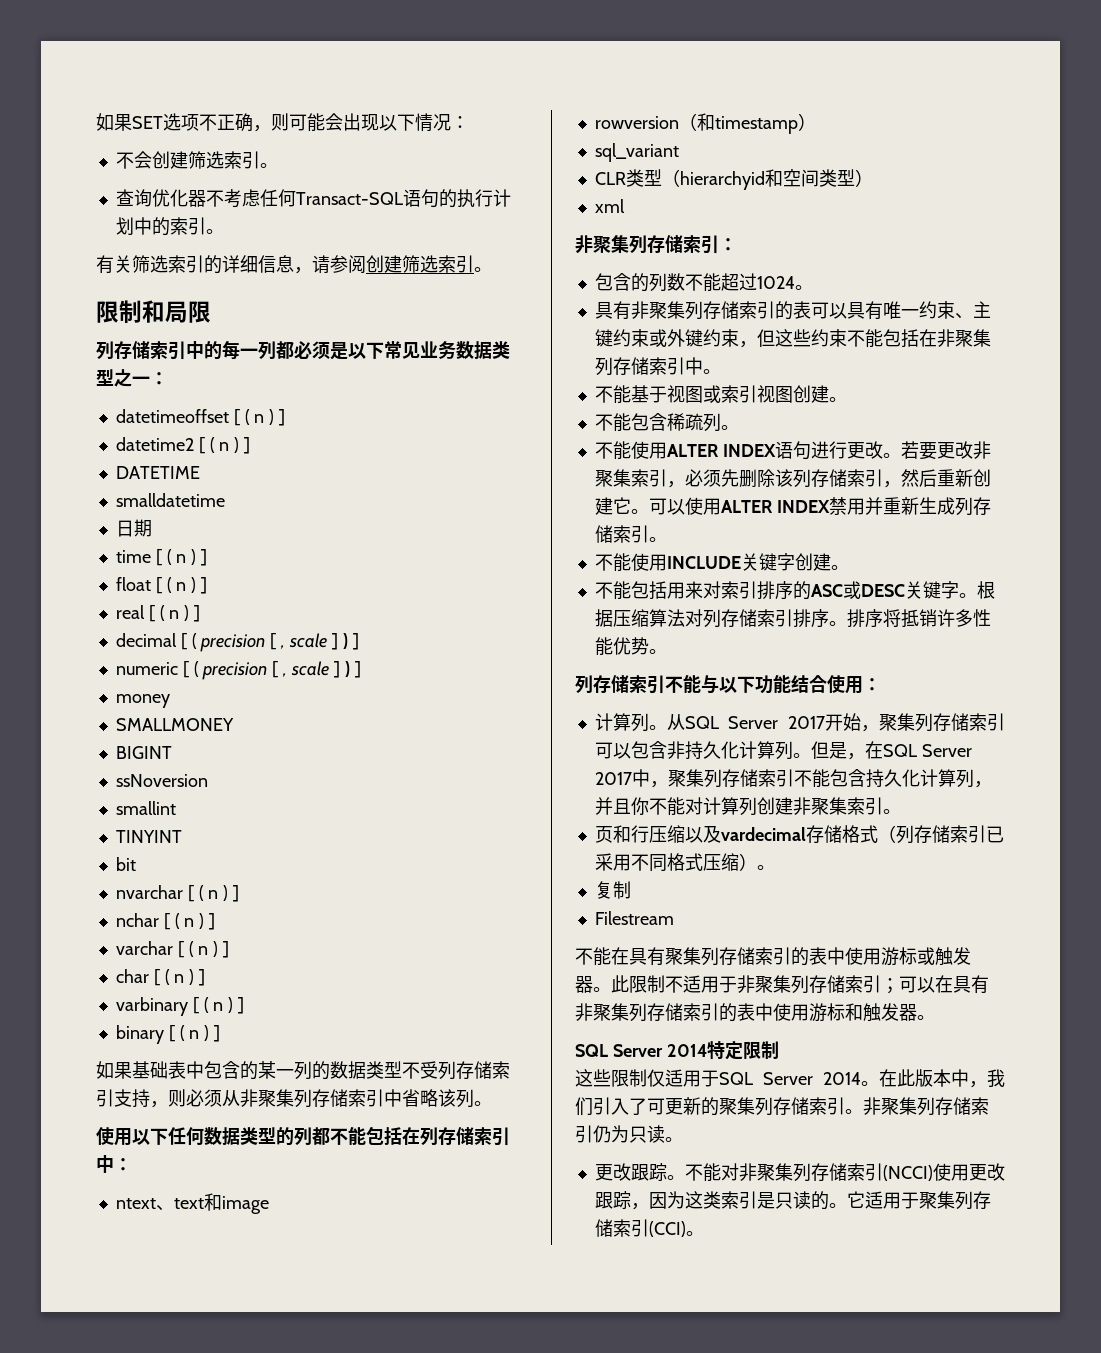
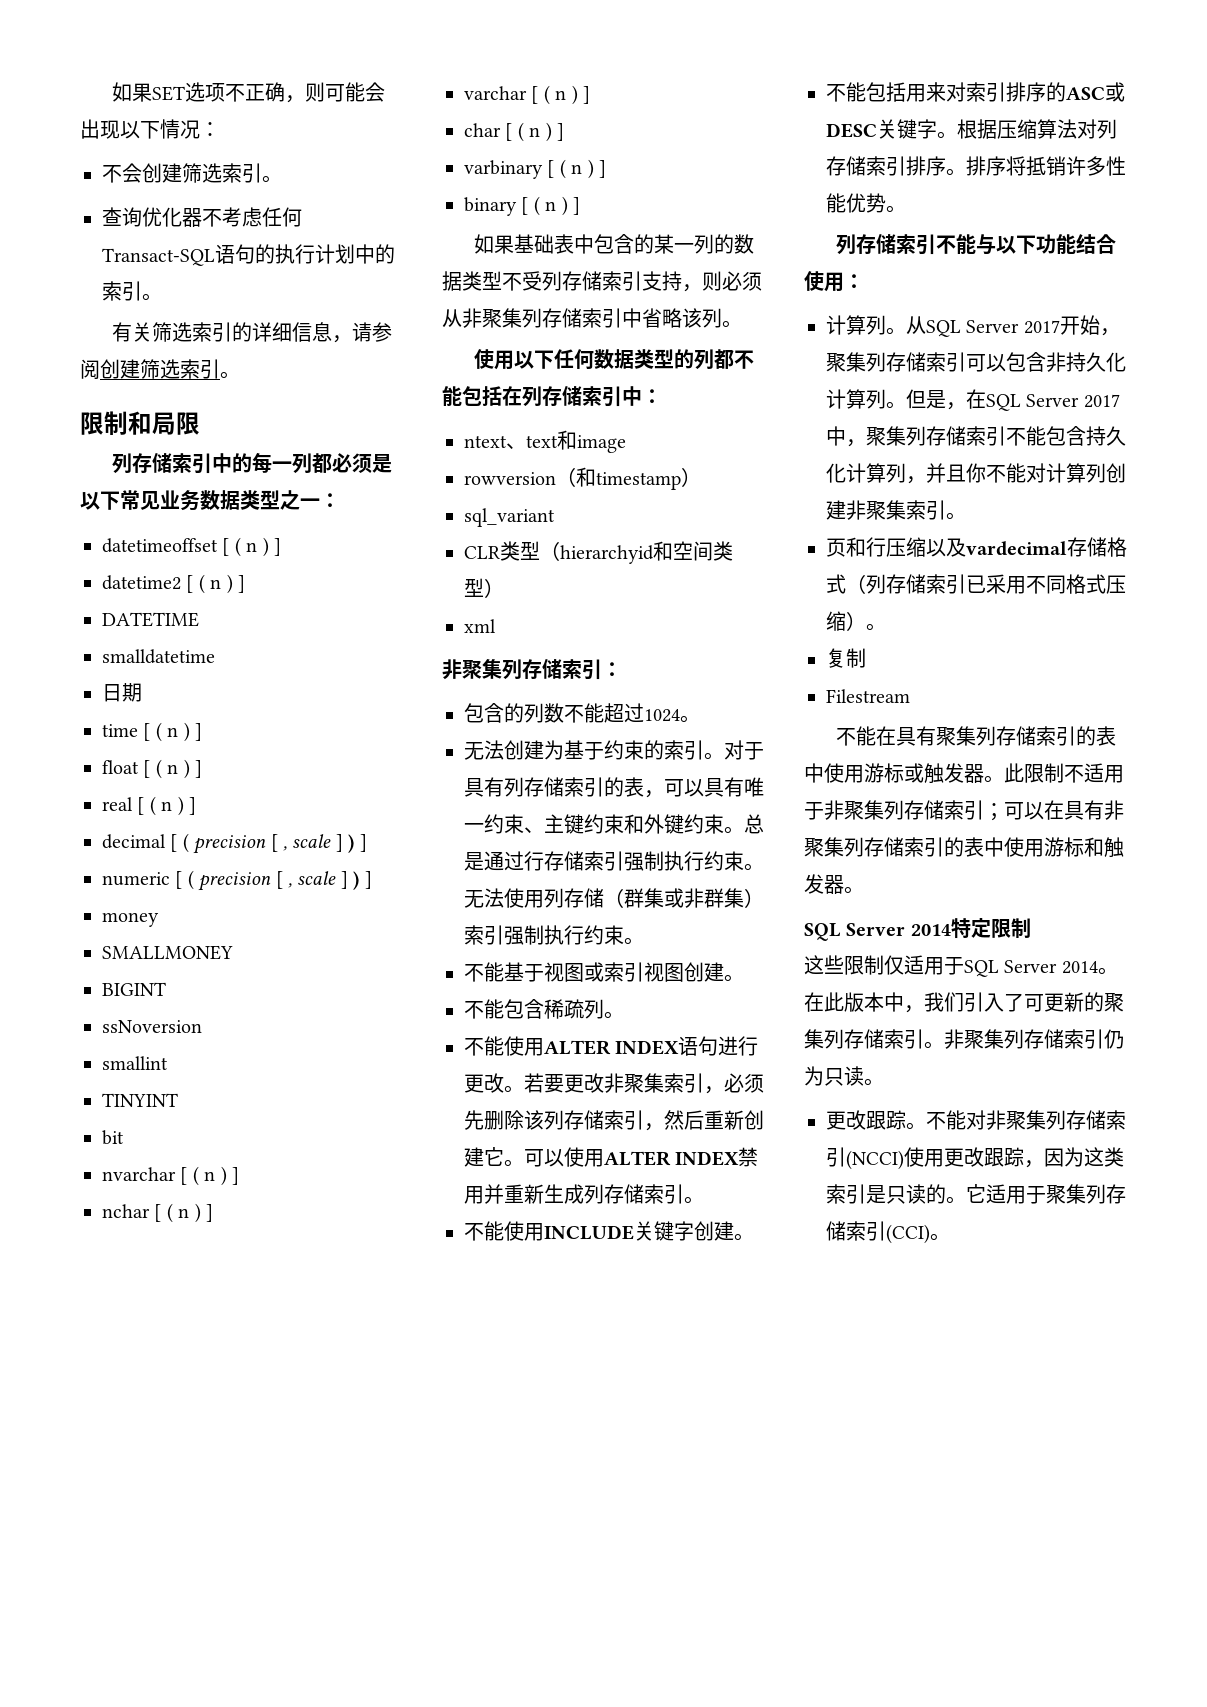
[594,301,811,320] 具有非聚集列存储索引的表 -> [464,740,764,760] [464,777,664,798] 无法创建为基于约束的索引。对于具有列存储索引的表，
[648,329,667,347] 或 -> [624,814,644,834] 和
[738,329,991,348] [594,357,703,376] ，但这些约束不能包括在非聚集列存储索引中 -> [724,814,764,834] [464,851,764,871] [464,888,764,908] [464,925,624,945] 。总是通过行存储索引强制执行约束。无法使用列存储（群集或非群集）索引强制执行约束

